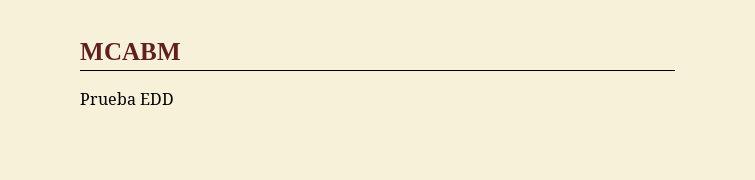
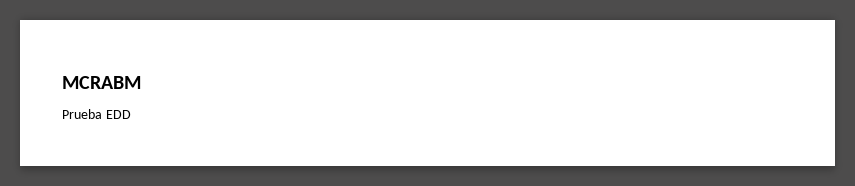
[80,43,181,60] MCABM -> [62,76,141,89] MCRABM

